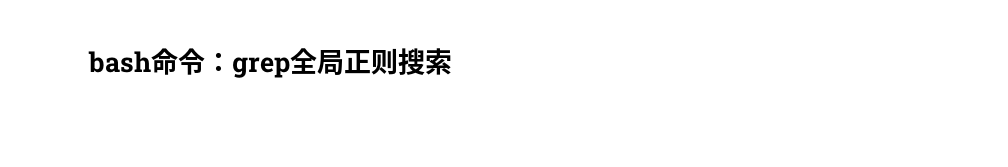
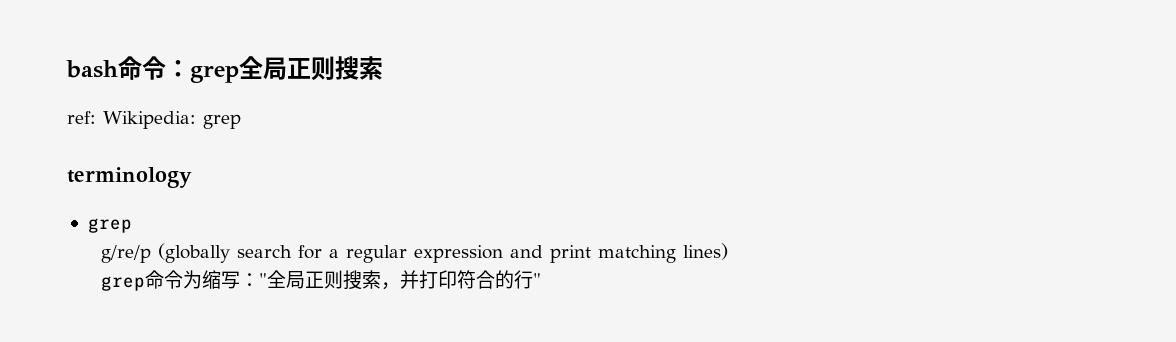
(452, 61) none -> [67,111,241,129] [67,167,192,188] [87,218,132,233] [100,243,728,263] [100,270,541,291] // ref: Wikipedia: grep // terminology // grep // g/re/p (globally search for a regular expression and print matching lines) // grep命令为缩写："全局正则搜索，并打印符合的行"

